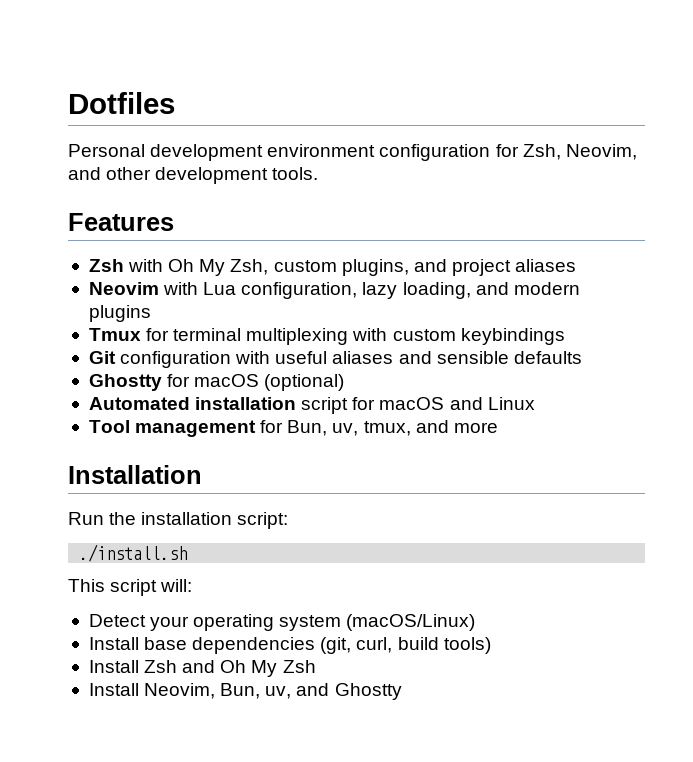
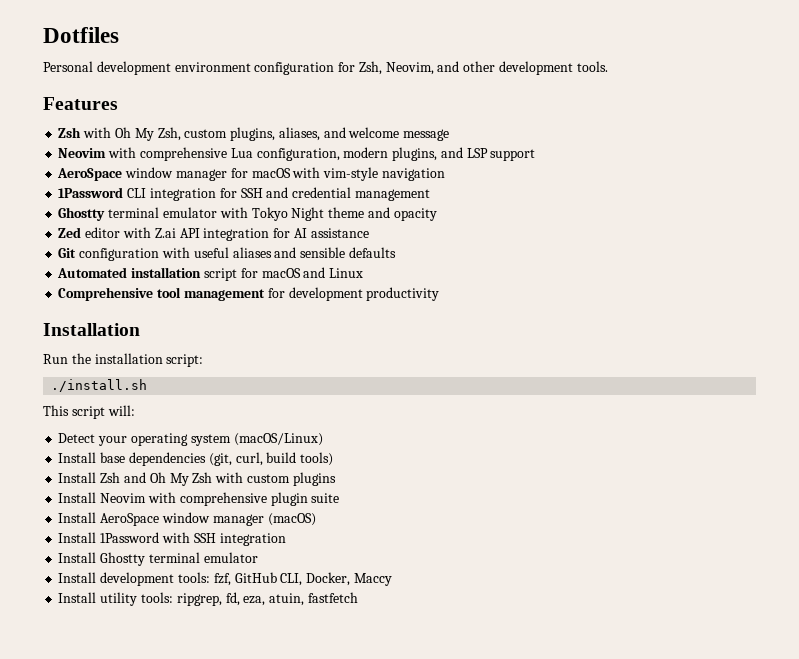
[413,259,577,276] [88,282,199,295] and project aliases // Neovim with -> [278,127,450,141] [58,147,227,161] aliases, and welcome message // Neovim with comprehensive
[362,282,580,299] [88,305,151,322] [88,328,565,345] lazy loading, and modern plugins // Tmux for terminal multiplexing with custom keybindings -> [343,147,536,161] [57,167,445,181] [58,187,430,201] [58,207,437,221] [58,227,369,241] modern plugins, and LSP support // AeroSpace window manager for macOS with vim-style navigation // 1Password CLI integration for SSH and credential management // Ghostty terminal emulator with Tokyo Night theme and opacity // Zed editor with Z.ai API integration for AI assistance
[88,374,345,391] // Ghostty for macOS (optional) -> (396, 252) none
[88,420,498,437] Tool management for Bun, uv, tmux, and more -> [58,287,440,301] Comprehensive tool management for development productivity
[88,683,402,700] // Install Neovim, Bun, uv, and Ghostty -> [215,472,336,486] [58,492,340,506] [58,512,316,526] [58,532,286,546] [58,552,258,566] [58,572,392,586] [58,592,358,606] with custom plugins // Install Neovim with comprehensive plugin suite // Install AeroSpace window manager (macOS) // Install 1Password with SSH integration // Install Ghostty terminal emulator // Install development tools: fzf, GitHub CLI, Docker, Maccy // Install utility tools: ripgrep, fd, eza, atuin, fastfetch

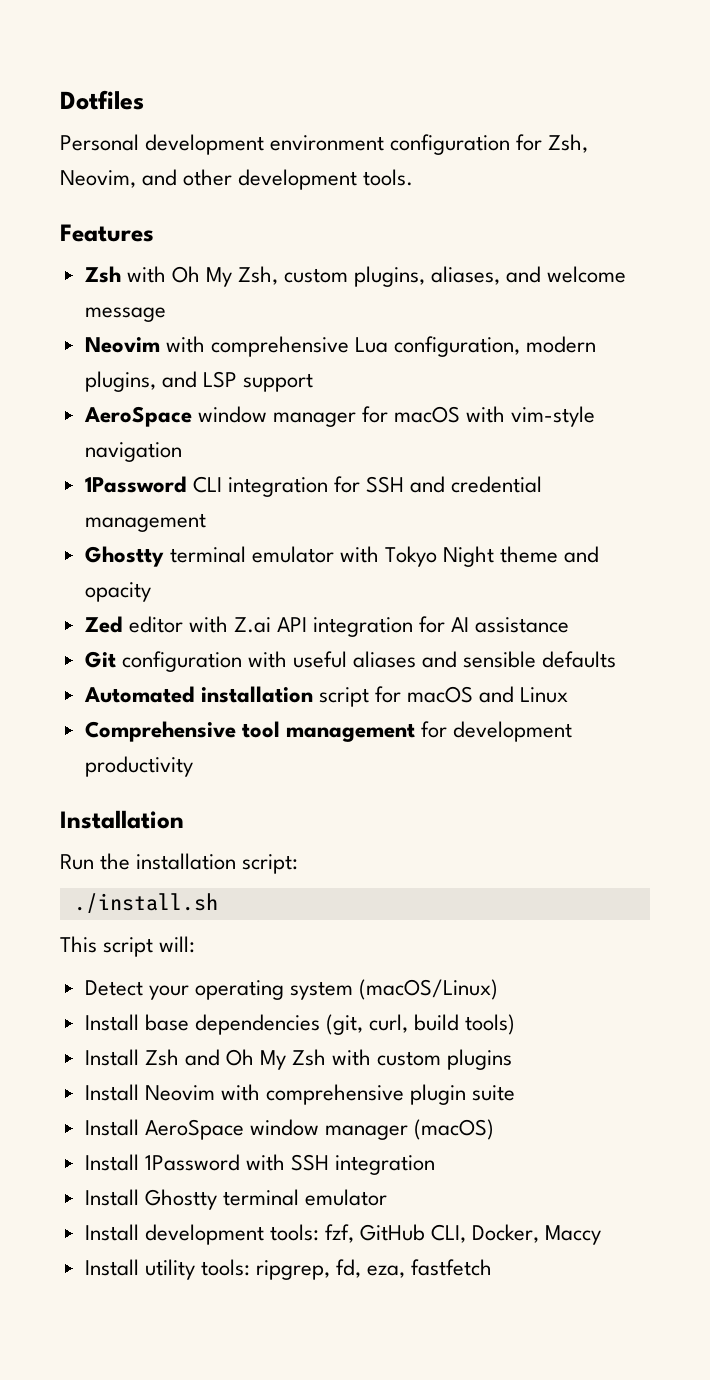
[269,593,305,606] atuin, -> (406, 1271) none

